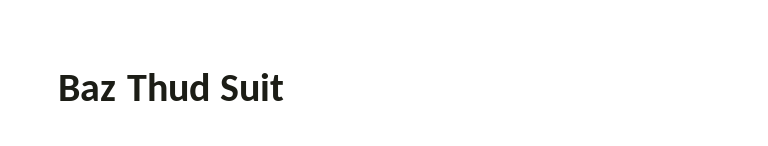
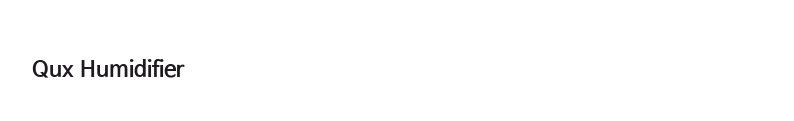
[58,73,285,101] Baz Thud Suit -> [32,59,185,78] Qux Humidifier

